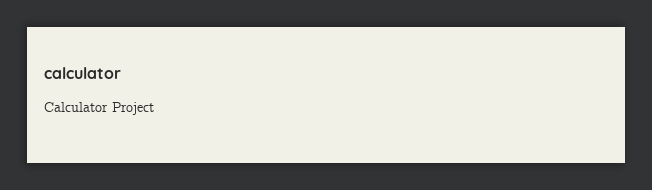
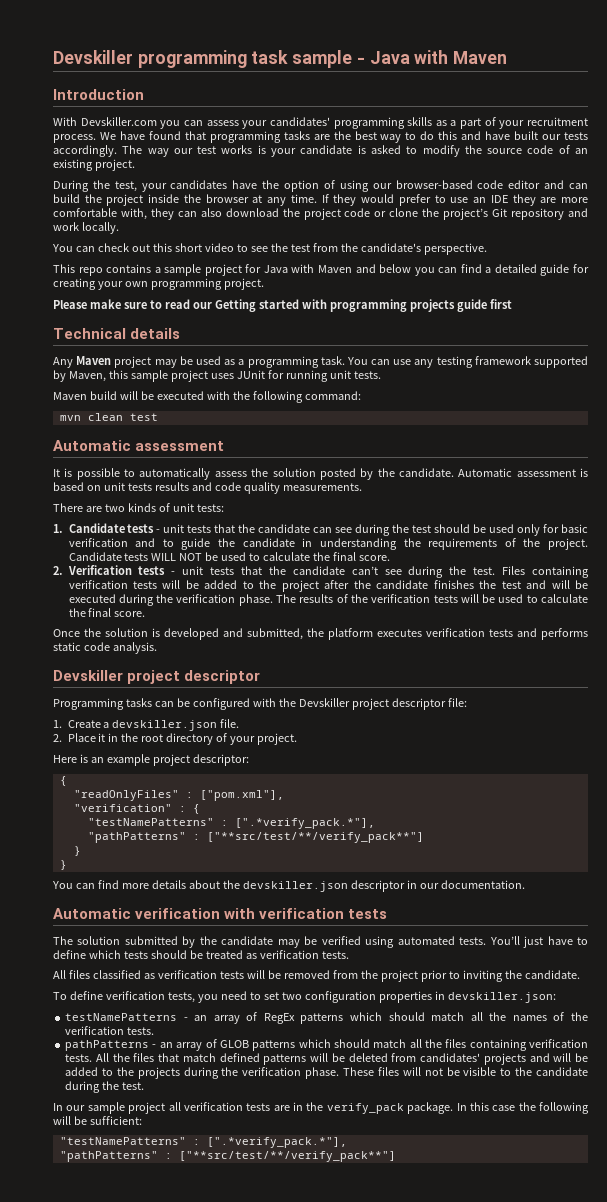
[44,67,121,79] [44,102,154,115] calculator // Calculator Project -> [53,50,508,68] [53,89,144,100] [53,117,589,129] [53,131,589,143] [53,145,588,157] [53,159,135,171] [53,180,588,192] [53,194,589,206] [53,208,588,220] [53,222,119,234] [52,243,487,255] [53,264,589,276] [53,278,264,290] [53,299,512,312] [53,328,181,339] [53,356,588,368] [53,370,381,382] [53,391,361,403] [59,413,158,421] [53,440,225,451] [53,468,588,480] [53,482,362,494] [53,503,224,512] [53,523,588,536] [68,538,588,550] [68,552,391,561] [53,565,590,578] [68,580,588,592] [68,594,589,606] [68,608,146,617] [53,628,588,640] [53,642,157,654] [53,670,261,684] [53,698,467,710] [53,719,240,731] [53,733,298,745] [53,754,249,766] [59,776,67,786] [73,790,284,801] [73,804,200,814] [87,818,375,829] [87,832,424,843] [73,846,81,856] [59,860,67,870] [52,880,525,892] [53,908,388,919] [53,936,589,948] [53,950,349,959] [53,970,580,982] [53,991,556,1003] [65,1012,588,1024] [65,1026,155,1035] [65,1039,589,1051] [65,1053,588,1065] [65,1067,588,1079] [65,1081,145,1093] [53,1102,589,1114] [53,1116,142,1125] [59,1137,347,1148] [59,1151,396,1162] Devskiller programming task sample - Java with Maven // Introduction // With Devskiller.com you can assess your candidates' programming skills as a part of your recruitment process. We have found that programming tasks are the best way to do this and have built our tests accordingly. The way our test works is your candidate is asked to modify the source code of an existing project. // During the test, your candidates have the option of using our browser-based code editor and can build the project inside the browser at any time. If they would prefer to use an IDE they are more comfortable with, they can also download the project code or clone the project’s Git repository and work locally. // You can check out this short video to see the test from the candidate's perspective. // This repo contains a sample project for Java with Maven and below you can find a detailed guide for creating your own programming project. // Please make sure to read our Getting started with programming projects guide first // Technical details // Any Maven project may be used as a programming task. You can use any testing framework supported by Maven, this sample project uses JUnit for running unit tests. // Maven build will be executed with the following command: // mvn clean test // Automatic assessment // It is possible to automatically assess the solution posted by the candidate. Automatic assessment is based on unit tests results and code quality measurements. // There are two kinds of unit tests: // 1. Candidate tests - unit tests that the candidate can see during the test should be used only for basic verification and to guide the candidate in understanding the requirements of the project. Candidate tests WILL NOT be used to calculate the final score. // 2. Verification tests - unit tests that the candidate can’t see during the test. Files containing verification tests will be added to the project after the candidate finishes the test and will be executed during the verification phase. The results of the verification tests will be used to calculate the final score. // Once the solution is developed and submitted, the platform executes verification tests and performs static code analysis. // Devskiller project descriptor // Programming tasks can be configured with the Devskiller project descriptor file: // 1. Create a devskiller.json file. // 2. Place it in the root directory of your project. // Here is an example project descriptor: // { // "readOnlyFiles" : ["pom.xml"], // "verification" : { // "testNamePatterns" : [".*verify_pack.*"], // "pathPatterns" : ["**src/test/**/verify_pack**"] // } // } // You can find more details about the devskiller.json descriptor in our documentation. // Automatic verification with verification tests // The solution submitted by the candidate may be verified using automated tests. You’ll just have to define which tests should be treated as verification tests. // All files classified as verification tests will be removed from the project prior to inviting the candidate. // To define verification tests, you need to set two configuration properties in devskiller.json: // testNamePatterns - an array of RegEx patterns which should match all the names of the verification tests. // pathPatterns - an array of GLOB patterns which should match all the files containing verification tests. All the files that match defined patterns will be deleted from candidates' projects and will be added to the projects during the verification phase. These files will not be visible to the candidate during the test. // In our sample project all verification tests are in the verify_pack package. In this case the following will be sufficient: // "testNamePatterns" : [".*verify_pack.*"], // "pathPatterns" : ["**src/test/**/verify_pack**"]

